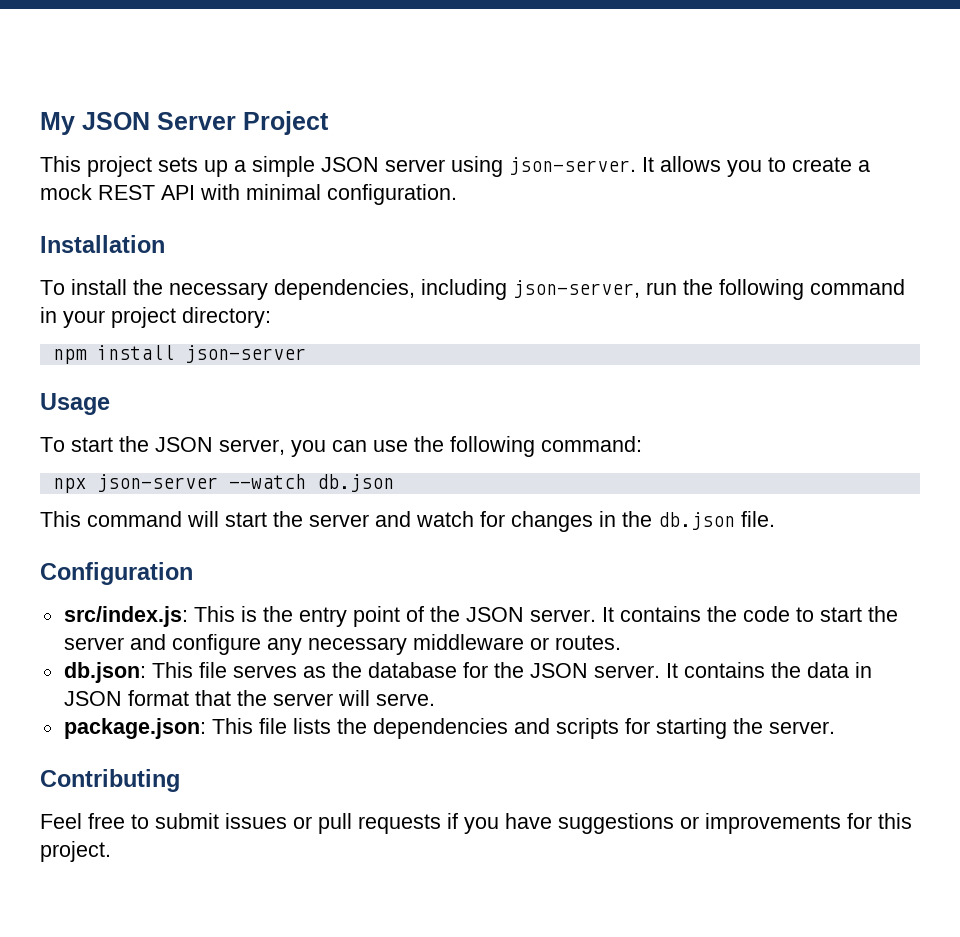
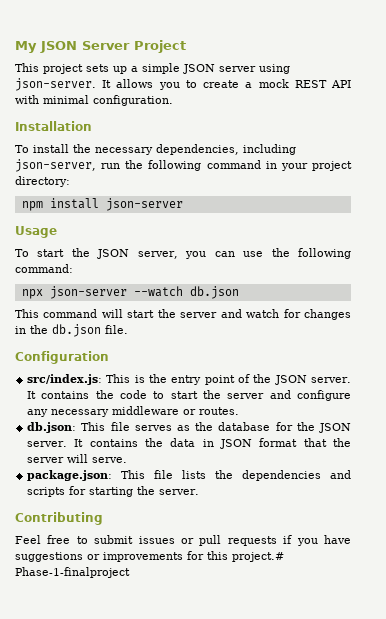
[40,841,111,862] project. -> [232,552,284,562] [15,567,130,578] project.# Phase-1-finalproject

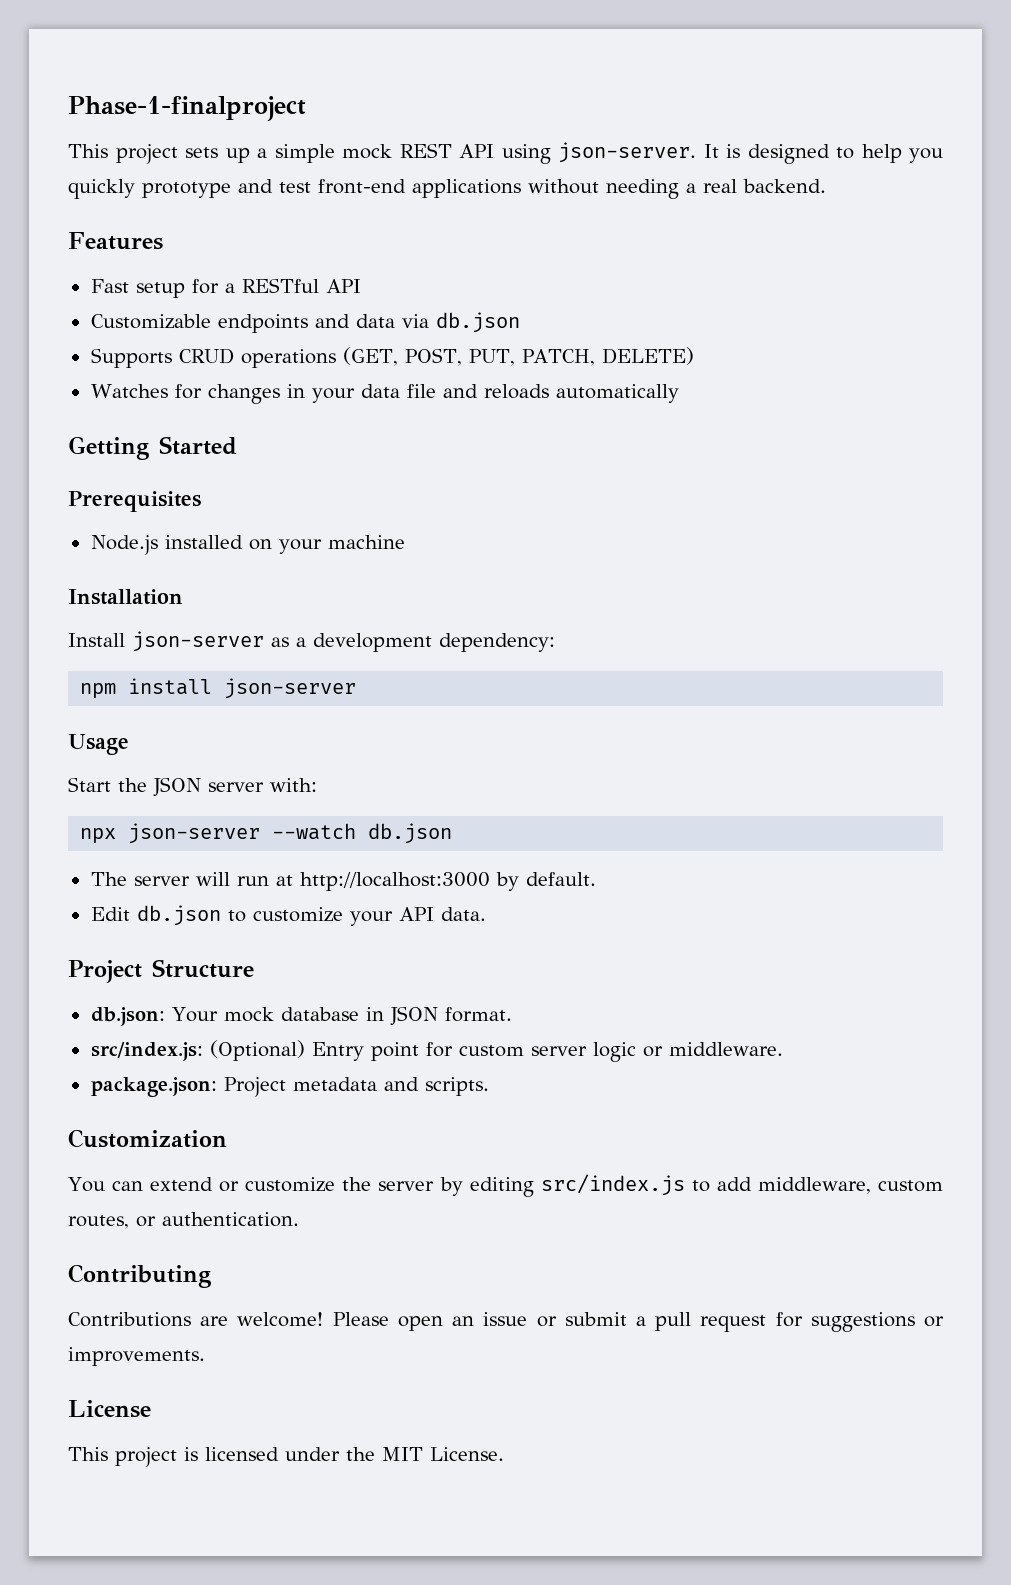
[15,40,186,53] My JSON Server Project -> [68,96,306,121] Phase-1-finalproject
[183,64,290,74] [15,78,352,91] [15,95,173,106] [15,121,92,131] [15,144,296,155] [15,159,352,172] [15,176,70,187] [21,198,183,211] [15,226,57,238] [15,248,351,259] [15,264,73,273] [21,286,239,299] [15,309,352,320] [15,324,128,337] [15,351,109,364] [27,374,352,385] [27,390,351,401] [27,406,240,417] [27,422,351,433] [27,438,351,449] [27,454,128,463] [27,470,351,481] [27,486,200,497] [15,512,103,525] [15,535,351,546] [15,551,284,562] [15,567,130,578] JSON server using json-server. It allows you to create a mock REST API with minimal configuration. // Installation // To install the necessary dependencies, including json-server, run the following command in your project directory: // npm install json-server // Usage // To start the JSON server, you can use the following command: // npx json-server --watch db.json // This command will start the server and watch for changes in the db.json file. // Configuration // src/index.js: This is the entry point of the JSON server. It contains the code to start the server and configure any necessary middleware or routes. // db.json: This file serves as the database for the JSON server. It contains the data in JSON format that the server will serve. // package.json: This file lists the dependencies and scripts for starting the server. // Contributing // Feel free to submit issues or pull requests if you have suggestions or improvements for this project.# Phase-1-finalproject -> [342,142,943,164] [68,179,826,199] [68,232,163,250] [90,278,361,298] [90,312,520,333] [90,347,695,368] [90,384,679,404] [68,436,237,460] [68,491,201,512] [90,535,405,555] [68,589,183,605] [68,631,555,652] [80,678,357,699] [68,734,129,755] [68,777,317,797] [80,823,453,844] [90,872,596,891] [90,905,486,926] [68,959,254,983] [90,1006,512,1026] [90,1040,783,1062] [90,1077,489,1097] [68,1129,227,1148] [68,1174,943,1197] [68,1212,299,1229] [68,1264,211,1288] [68,1312,944,1332] [68,1347,205,1366] [68,1400,151,1418] [68,1447,504,1467] mock REST API using json-server. It is designed to help you quickly prototype and test front-end applications without needing a real backend. // Features // Fast setup for a RESTful API // Customizable endpoints and data via db.json // Supports CRUD operations (GET, POST, PUT, PATCH, DELETE) // Watches for changes in your data file and reloads automatically // Getting Started // Prerequisites // Node.js installed on your machine // Installation // Install json-server as a development dependency: // npm install json-server // Usage // Start the JSON server with: // npx json-server --watch db.json // The server will run at http://localhost:3000 by default. // Edit db.json to customize your API data. // Project Structure // db.json: Your mock database in JSON format. // src/index.js: (Optional) Entry point for custom server logic or middleware. // package.json: Project metadata and scripts. // Customization // You can extend or customize the server by editing src/index.js to add middleware, custom routes, or authentication. // Contributing // Contributions are welcome! Please open an issue or submit a pull request for suggestions or improvements. // License // This project is licensed under the MIT License.

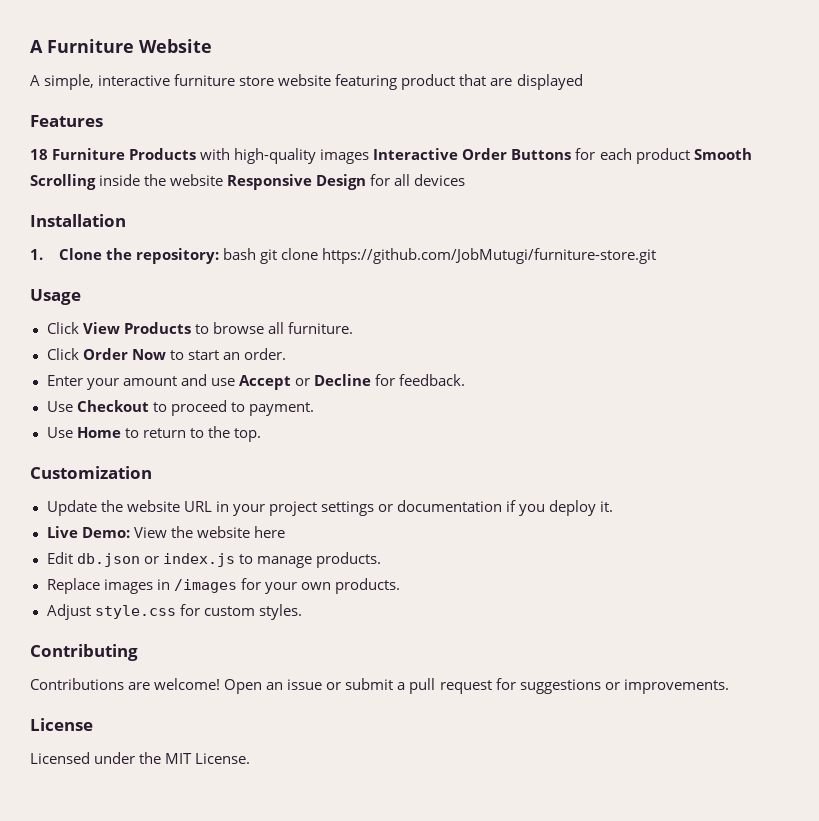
[68,96,306,121] [68,142,943,164] [68,179,826,199] [68,232,163,250] [90,278,361,298] [90,312,520,333] [90,347,695,368] [90,384,679,404] [68,436,237,460] [68,491,201,512] [90,535,405,555] [68,589,183,605] [68,631,555,652] [80,678,357,699] [68,734,129,755] [68,777,317,797] [80,823,453,844] [90,872,596,891] [90,905,486,926] [68,959,254,983] [90,1006,512,1026] [90,1040,783,1062] [90,1077,489,1097] [68,1129,227,1148] [68,1174,943,1197] [68,1212,299,1229] Phase-1-finalproject // This project sets up a simple mock REST API using json-server. It is designed to help you quickly prototype and test front-end applications without needing a real backend. // Features // Fast setup for a RESTful API // Customizable endpoints and data via db.json // Supports CRUD operations (GET, POST, PUT, PATCH, DELETE) // Watches for changes in your data file and reloads automatically // Getting Started // Prerequisites // Node.js installed on your machine // Installation // Install json-server as a development dependency: // npm install json-server // Usage // Start the JSON server with: // npx json-server --watch db.json // The server will run at http://localhost:3000 by default. // Edit db.json to customize your API data. // Project Structure // db.json: Your mock database in JSON format. // src/index.js: (Optional) Entry point for custom server logic or middleware. // package.json: Project metadata and scripts. // Customization // You can extend or customize the server by editing src/index.js to add middleware, custom routes, or authentication. -> [30,39,212,53] [30,74,583,90] [30,115,103,127] [30,148,752,164] [30,174,466,190] [30,214,126,227] [30,248,657,264] [30,289,81,305] [46,322,353,334] [46,348,286,360] [46,374,465,390] [46,400,314,416] [46,426,261,442] [30,466,152,479] [46,500,614,516] [46,526,285,538] [46,552,381,568] [46,578,400,594] [46,604,302,620] A Furniture Website // A simple, interactive furniture store website featuring product that are displayed // Features // 18 Furniture Products with high-quality images Interactive Order Buttons for each product Smooth Scrolling inside the website Responsive Design for all devices // Installation // 1. Clone the repository: bash git clone https://github.com/JobMutugi/furniture-store.git // Usage // Click View Products to browse all furniture. // Click Order Now to start an order. // Enter your amount and use Accept or Decline for feedback. // Use Checkout to proceed to payment. // Use Home to return to the top. // Customization // Update the website URL in your project settings or documentation if you deploy it. // Live Demo: View the website here // Edit db.json or index.js to manage products. // Replace images in /images for your own products. // Adjust style.css for custom styles.
[332,1312,443,1331] Please open -> [224,679,263,694] Open
[68,1447,279,1467] This project is licensed -> [30,752,90,764] Licensed

